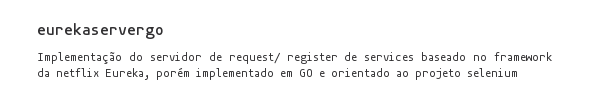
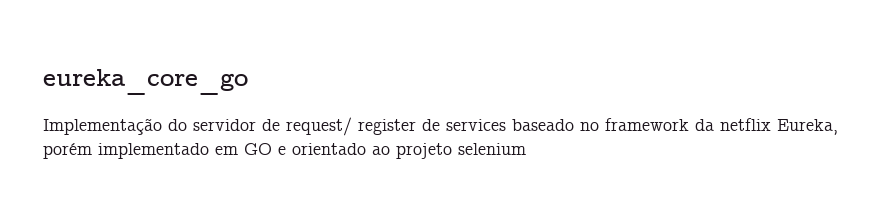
[37,23,164,39] eurekaservergo -> [43,69,248,95] eureka_core_go

